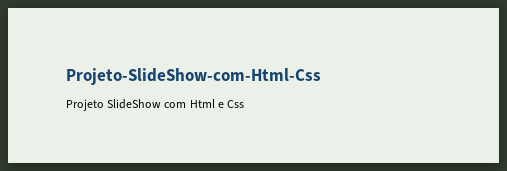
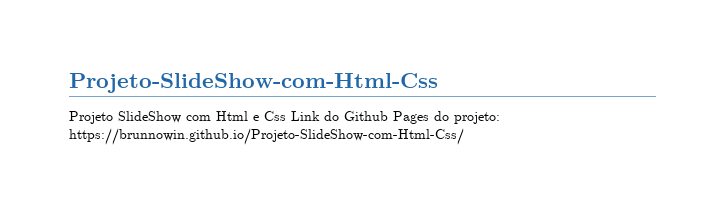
(245, 104) none -> [291,111,500,124] [69,128,464,145] Link do Github Pages do projeto: https://brunnowin.github.io/Projeto-SlideShow-com-Html-Css/

